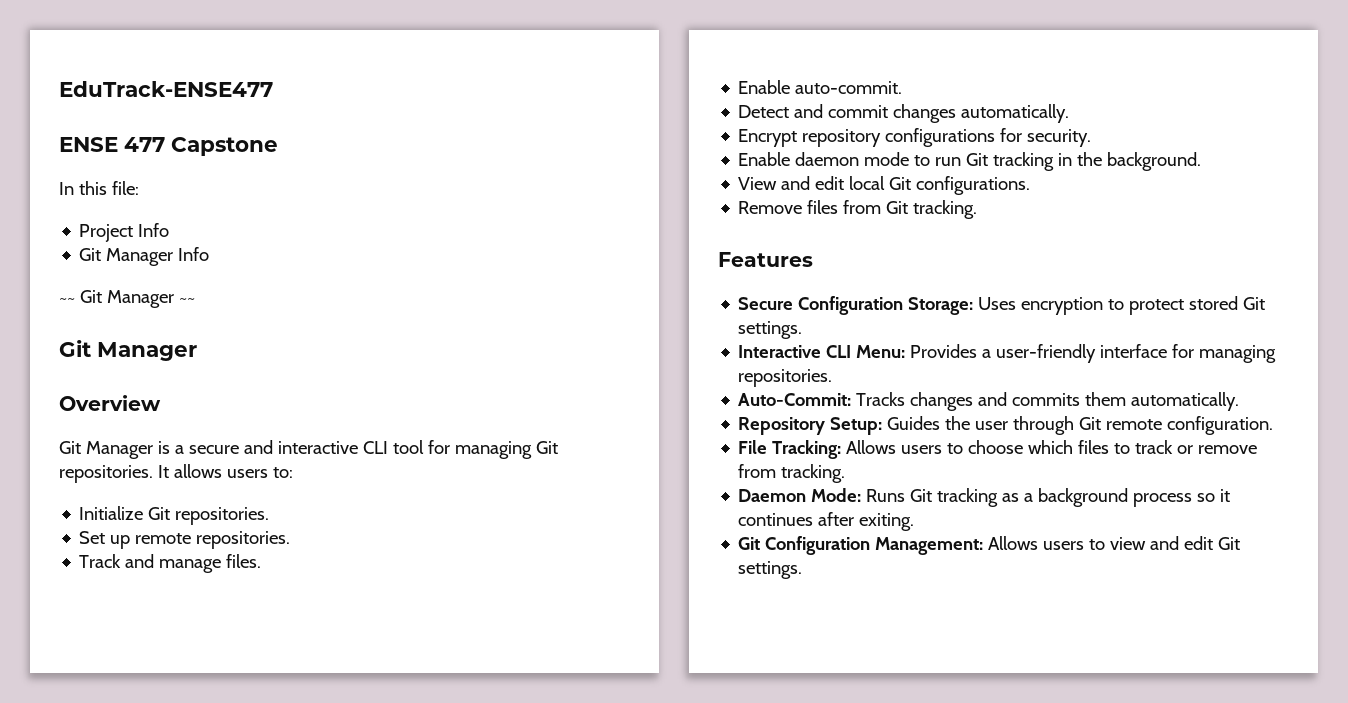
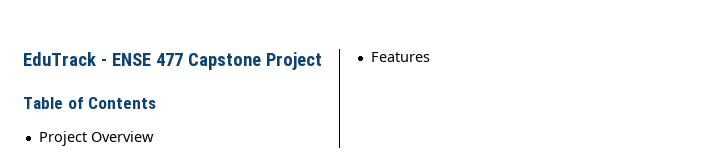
[59,81,273,97] EduTrack-ENSE477 // -> [23,52,107,66] EduTrack -
[59,181,139,195] [79,223,170,242] [79,247,210,266] [59,290,195,308] [59,340,197,361] [59,395,161,411] [59,440,558,459] [59,464,293,483] [79,506,270,525] [79,531,291,549] [79,554,262,573] [738,80,903,94] [738,104,1070,123] [738,128,1092,147] [738,152,1202,171] [738,176,1031,195] [738,200,978,219] [718,252,813,267] [738,296,1266,315] [738,321,803,339] [738,344,1277,363] [738,369,833,387] [738,392,1240,411] [738,416,1274,435] [738,440,1258,459] [738,464,846,483] [738,488,1231,507] [738,512,915,531] [738,536,1241,555] [738,561,803,579] // In this file: // Project Info // Git Manager Info // ~~ Git Manager ~~ // Git Manager // Overview // Git Manager is a secure and interactive CLI tool for managing Git repositories. It allows users to: // Initialize Git repositories. // Set up remote repositories. // Track and manage files. // Enable auto-commit. // Detect and commit changes automatically. // Encrypt repository configurations for security. // Enable daemon mode to run Git tracking in the background. // View and edit local Git configurations. // Remove files from Git tracking. // Features // Secure Configuration Storage: Uses encryption to protect stored Git settings. // Interactive CLI Menu: Provides a user-friendly interface for managing repositories. // Auto-Commit: Tracks changes and commits them automatically. // Repository Setup: Guides the user through Git remote configuration. // File Tracking: Allows users to choose which files to track or remove from tracking. // Daemon Mode: Runs Git tracking as a background process so it continues after exiting. // Git Configuration Management: Allows users to view and edit Git settings. -> [265,52,322,70] [23,97,157,109] [38,131,154,146] [370,52,430,62] Project // Table of Contents // Project Overview // Features

